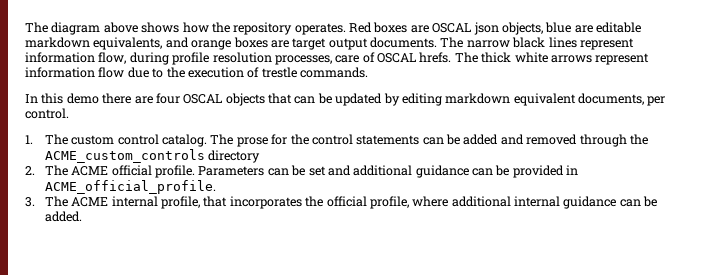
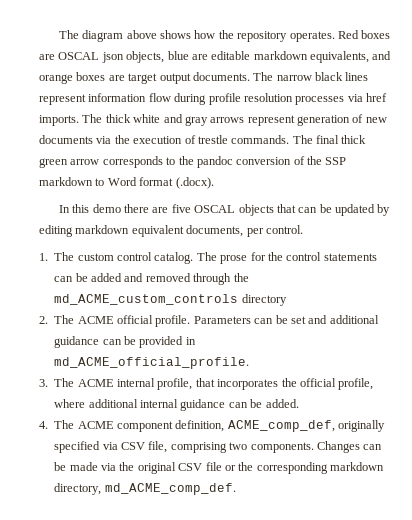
[98,52,127,64] flow, -> [148,93,171,102] flow
[274,52,650,65] [25,67,164,78] processes, care of OSCAL hrefs. The thick white arrows represent information flow due to -> [295,93,387,105] [39,114,387,126] [39,135,112,144] processes via href imports. The thick white and gray arrows represent generation of new documents via
(368, 72) none -> [292,135,367,144] [39,156,347,168] [39,177,214,189] The final thick green arrow corresponds to the pandoc conversion of the SSP markdown to Word format (.docx).
[155,93,180,104] four -> [171,204,191,213] five
[44,149,205,163] ACME_custom_controls -> [54,294,239,305] md_ACME_custom_controls
[44,180,216,194] ACME_official_profile. -> [54,357,250,369] md_ACME_official_profile.
(82, 216) none -> [39,420,386,432] [54,441,383,453] [54,462,384,474] [54,483,236,495] // 4. The ACME component definition, ACME_comp_def, originally specified via CSV file, comprising two components. Changes can be made via the original CSV file or the corresponding markdown directory, md_ACME_comp_def.

